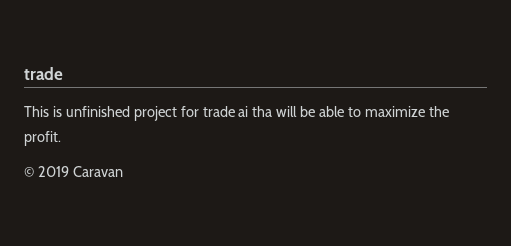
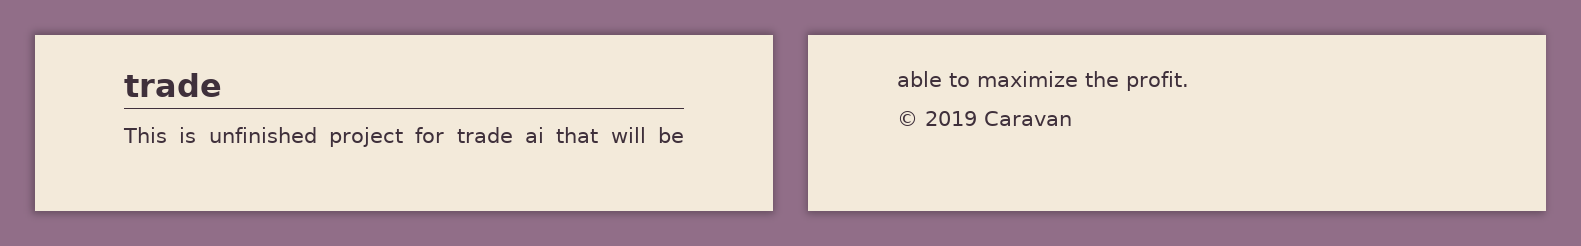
[252,106,273,117] tha -> [556,127,599,143] that

